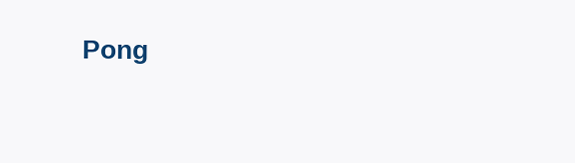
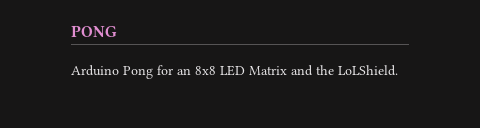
[82,40,149,64] Pong -> [71,25,117,37] [71,65,398,79] PONG // Arduino Pong for an 8x8 LED Matrix and the LoLShield.

